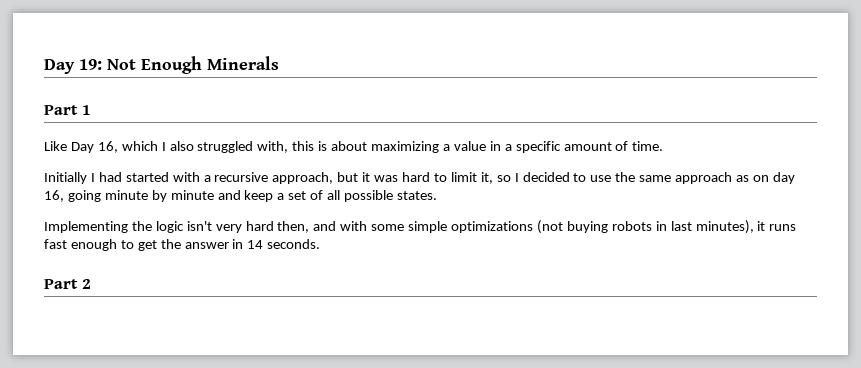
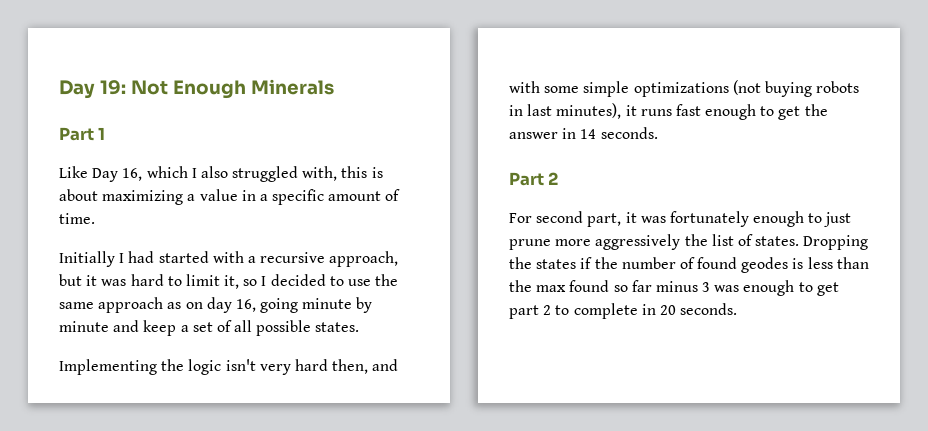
(91, 284) none -> [509,211,852,227] [509,234,869,250] [509,257,869,273] [509,280,839,296] [509,303,738,319] // For second part, it was fortunately enough to just prune more aggressively the list of states. Dropping the states if the number of found geodes is less than the max found so far minus 3 was enough to get part 2 to complete in 20 seconds.

